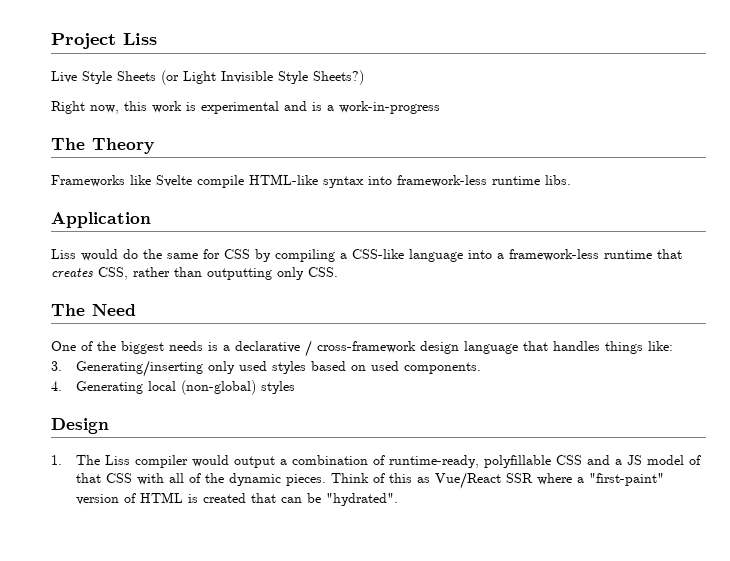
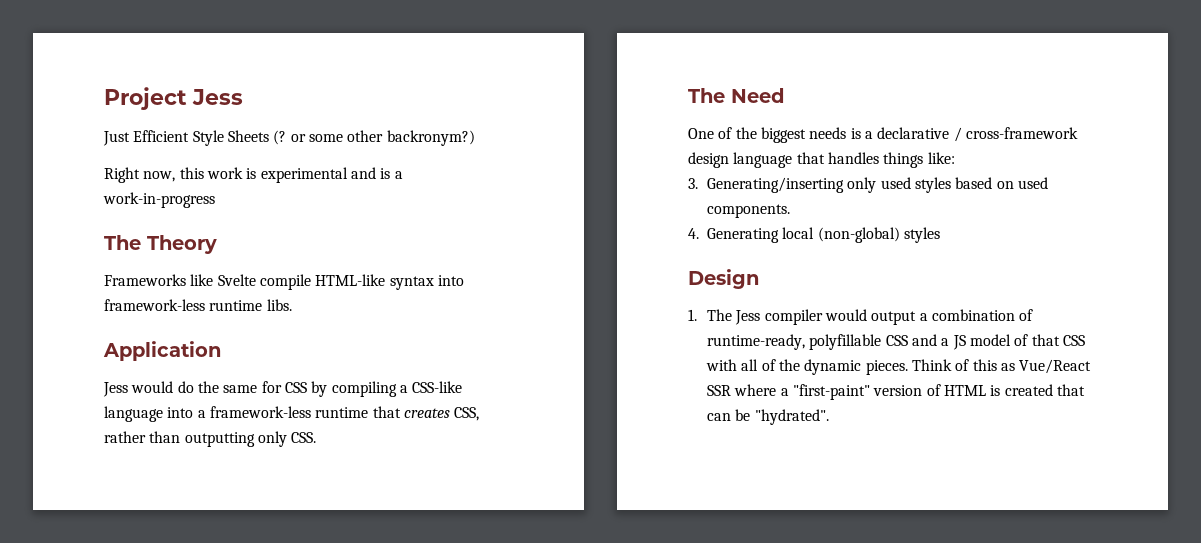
[123,33,157,45] [51,70,364,85] Liss // Live Style Sheets (or Light Invisible Style Sheets?) -> [192,89,243,105] [103,130,475,146] Jess // Just Efficient Style Sheets (? or some other backronym?)
[51,249,76,259] Liss -> [103,382,128,397] Jess
[105,455,131,465] Liss -> [735,310,761,325] Jess

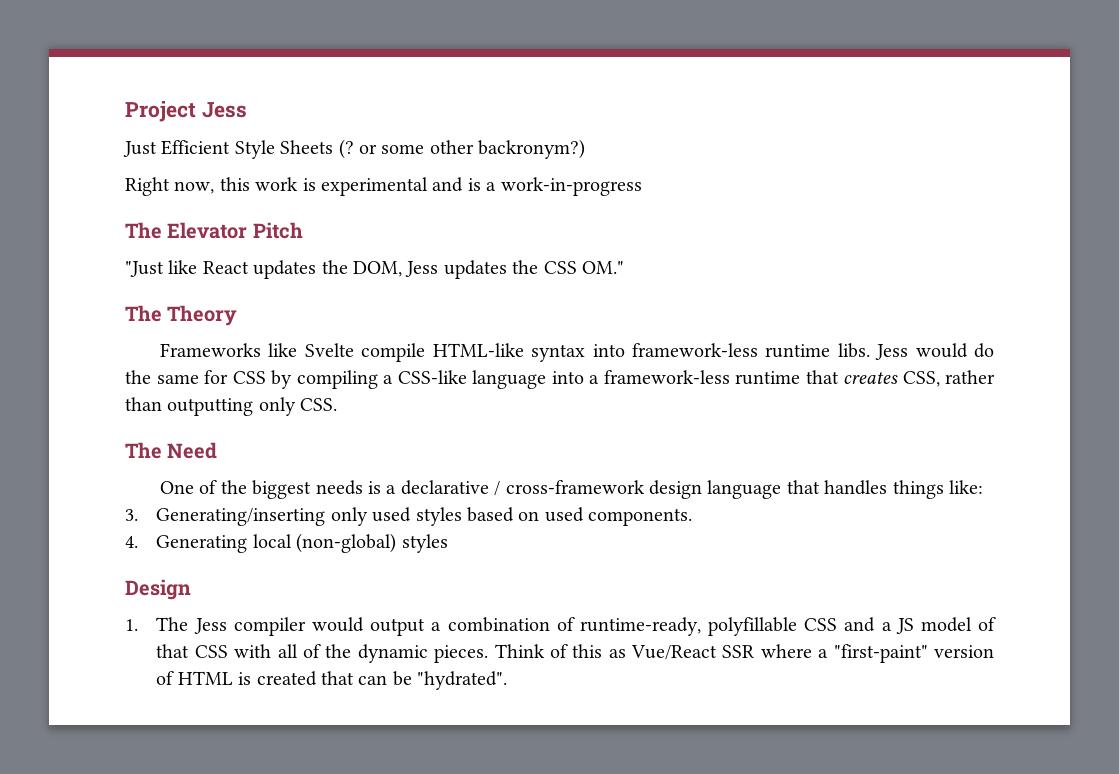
(215, 200) none -> [125,222,303,239] [125,260,624,279] // The Elevator Pitch // "Just like React updates the DOM, Jess updates the CSS OM."
[103,341,221,361] // Application // -> (870, 350) none

